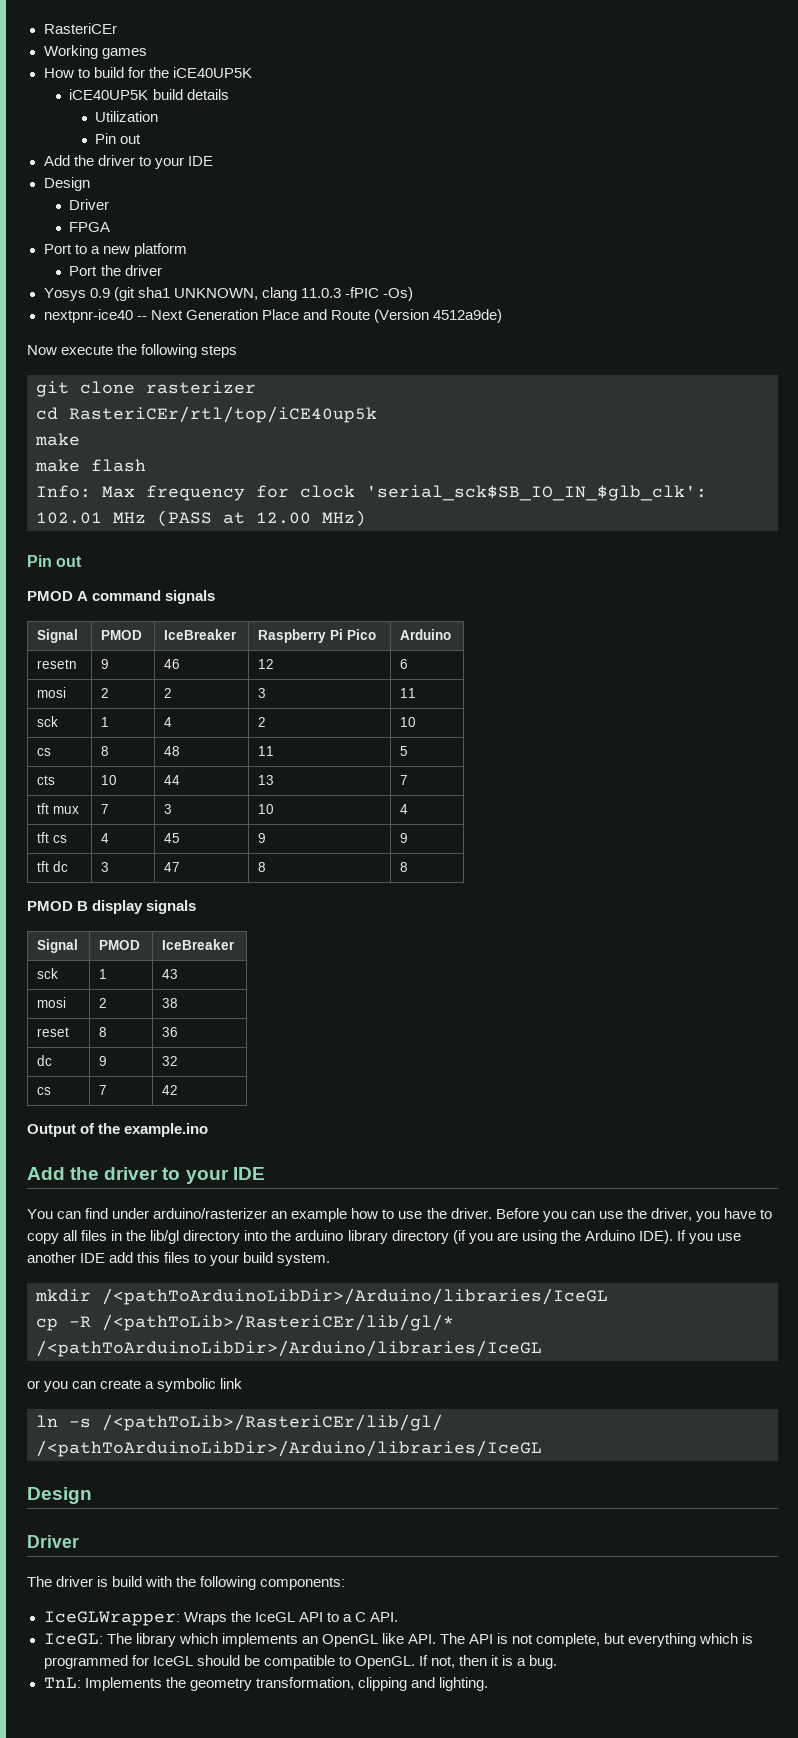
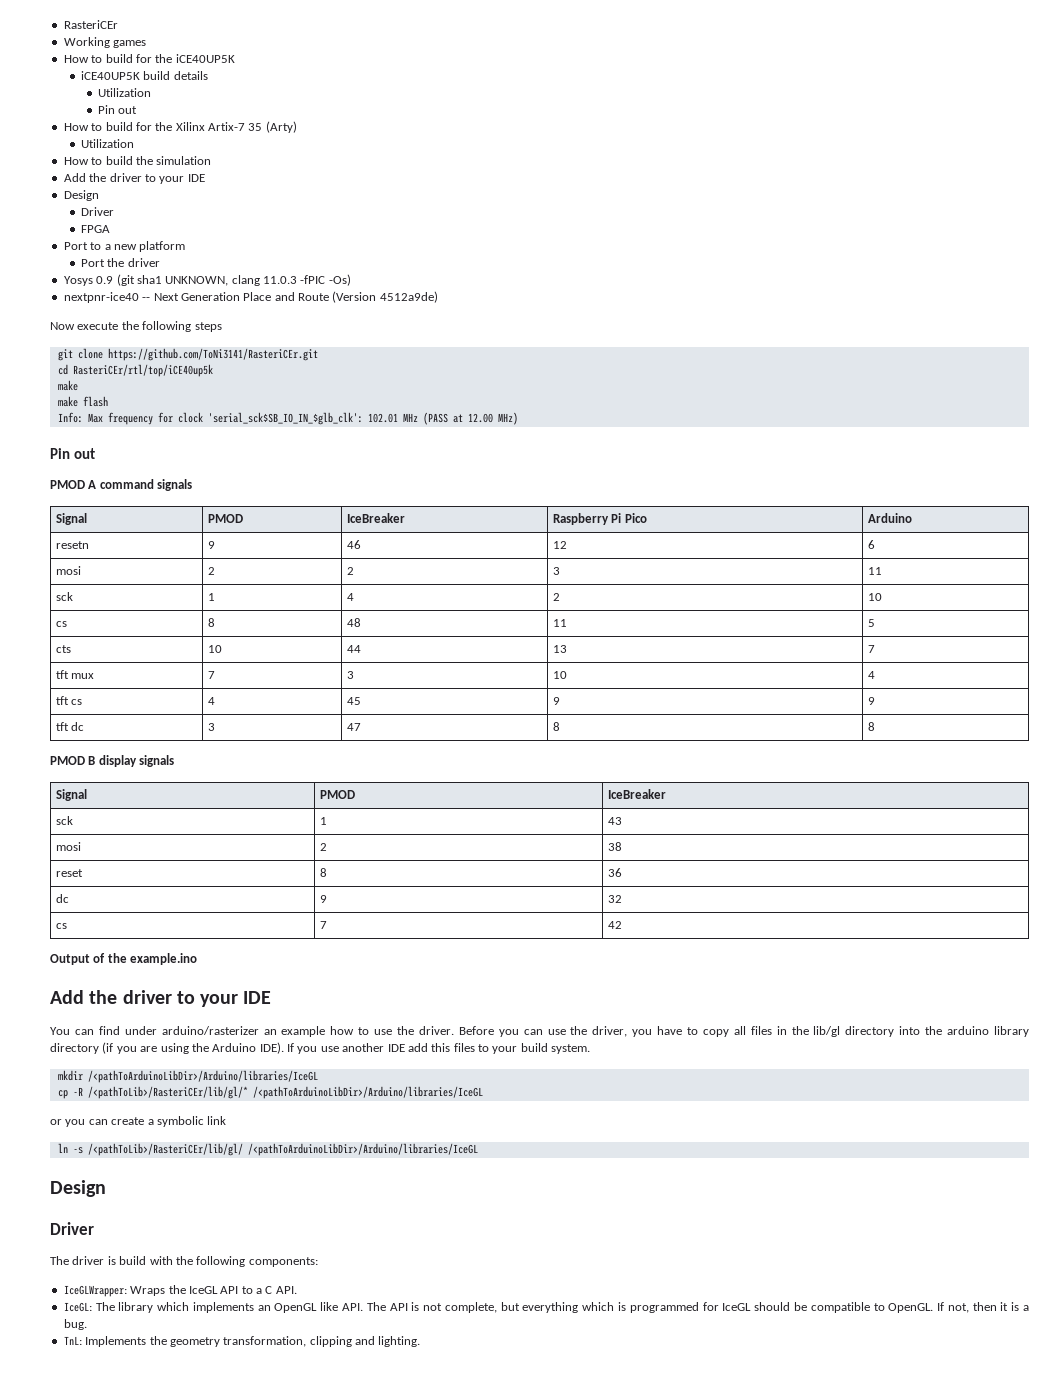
(142, 139) none -> [63,121,297,133] [80,139,134,148] [63,156,212,165] // How to build for the Xilinx Artix-7 35 (Arty) // Utilization // How to build the simulation
[146,381,256,394] rasterizer -> [107,348,318,361] https://github.com/ToNi3141/RasteriCEr.git

